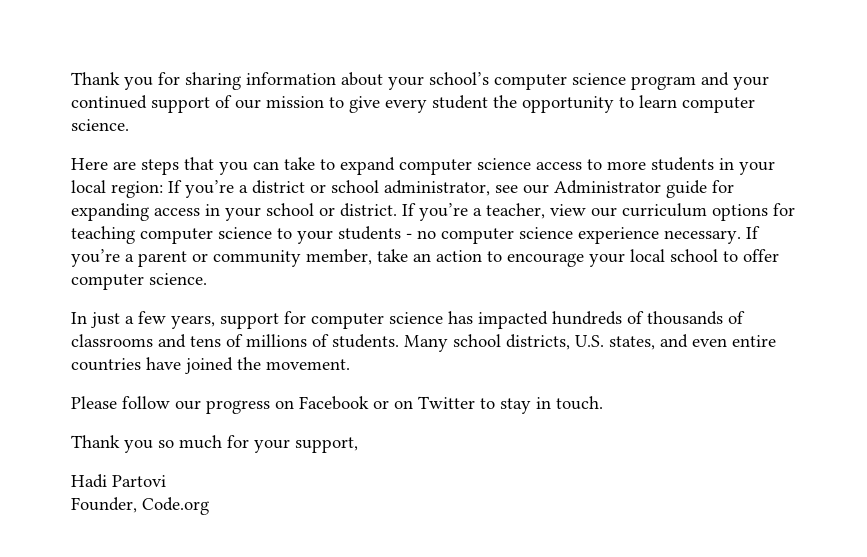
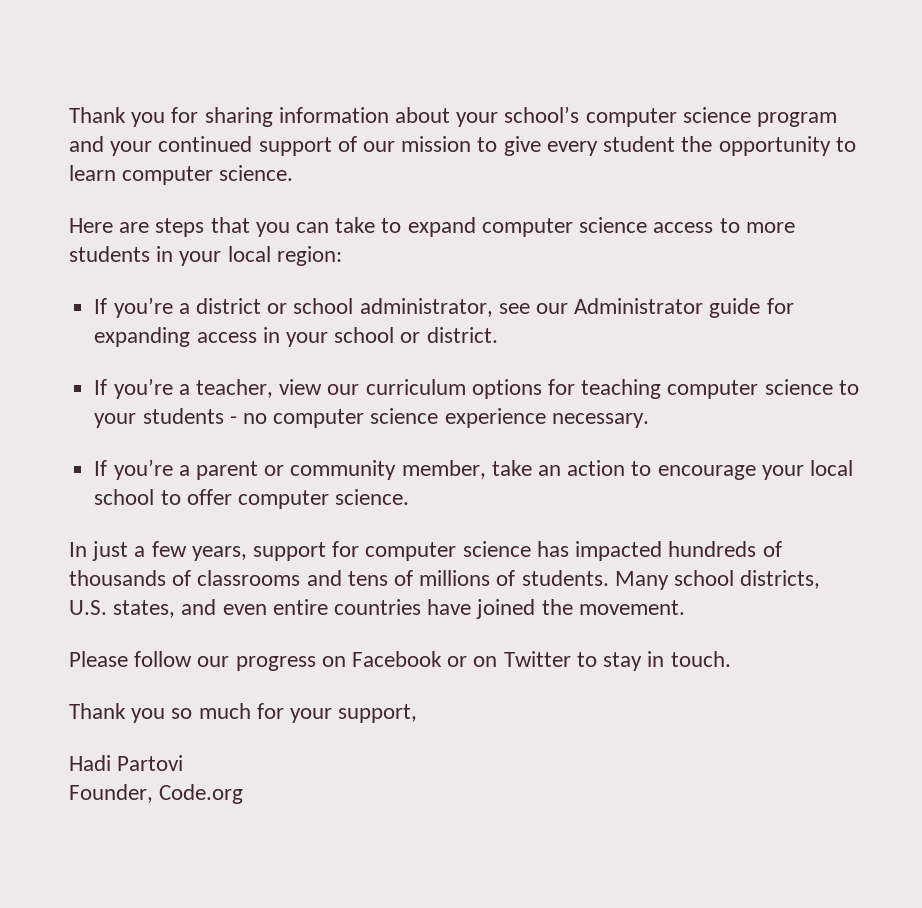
(163, 189) none -> (342, 256) //
(397, 210) none -> (498, 335) //
(741, 237) none -> (649, 420) //

